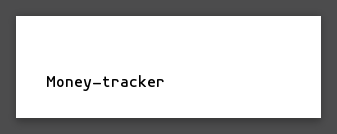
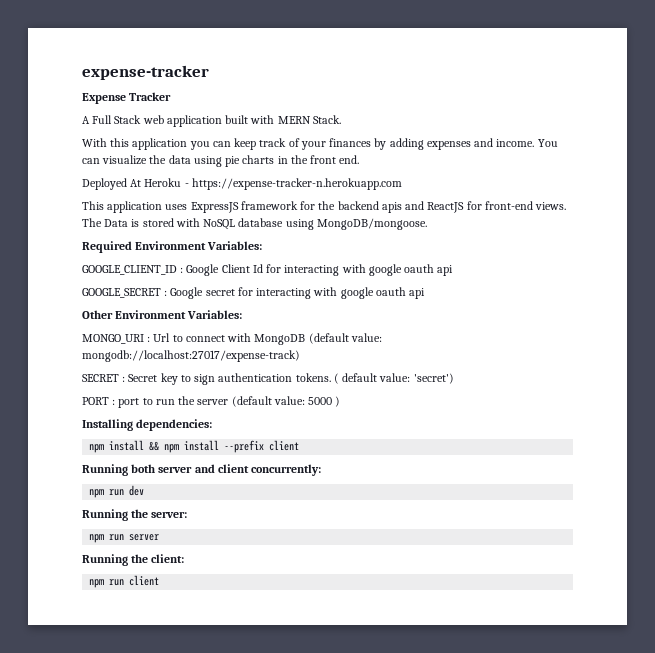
[46,75,165,91] Money-tracker -> [82,65,209,80] [82,92,172,104] [82,115,341,127] [82,138,558,150] [82,155,360,167] [82,178,402,190] [82,201,567,213] [82,218,427,230] [82,241,263,253] [82,264,454,276] [82,287,426,299] [82,310,243,319] [82,333,382,345] [82,350,300,362] [82,373,454,385] [82,396,341,408] [82,419,213,431] [89,440,300,453] [82,464,322,476] [89,485,145,498] [82,509,188,521] [89,534,160,543] [82,554,185,566] [89,575,160,588] expense-tracker // Expense Tracker // A Full Stack web application built with MERN Stack. // With this application you can keep track of your finances by adding expenses and income. You can visualize the data using pie charts in the front end. // Deployed At Heroku - https://expense-tracker-n.herokuapp.com // This application uses ExpressJS framework for the backend apis and ReactJS for front-end views. The Data is stored with NoSQL database using MongoDB/mongoose. // Required Environment Variables: // GOOGLE_CLIENT_ID : Google Client Id for interacting with google oauth api // GOOGLE_SECRET : Google secret for interacting with google oauth api // Other Environment Variables: // MONGO_URI : Url to connect with MongoDB (default value: mongodb://localhost:27017/expense-track) // SECRET : Secret key to sign authentication tokens. ( default value: 'secret') // PORT : port to run the server (default value: 5000 ) // Installing dependencies: // npm install && npm install --prefix client // Running both server and client concurrently: // npm run dev // Running the server: // npm run server // Running the client: // npm run client

